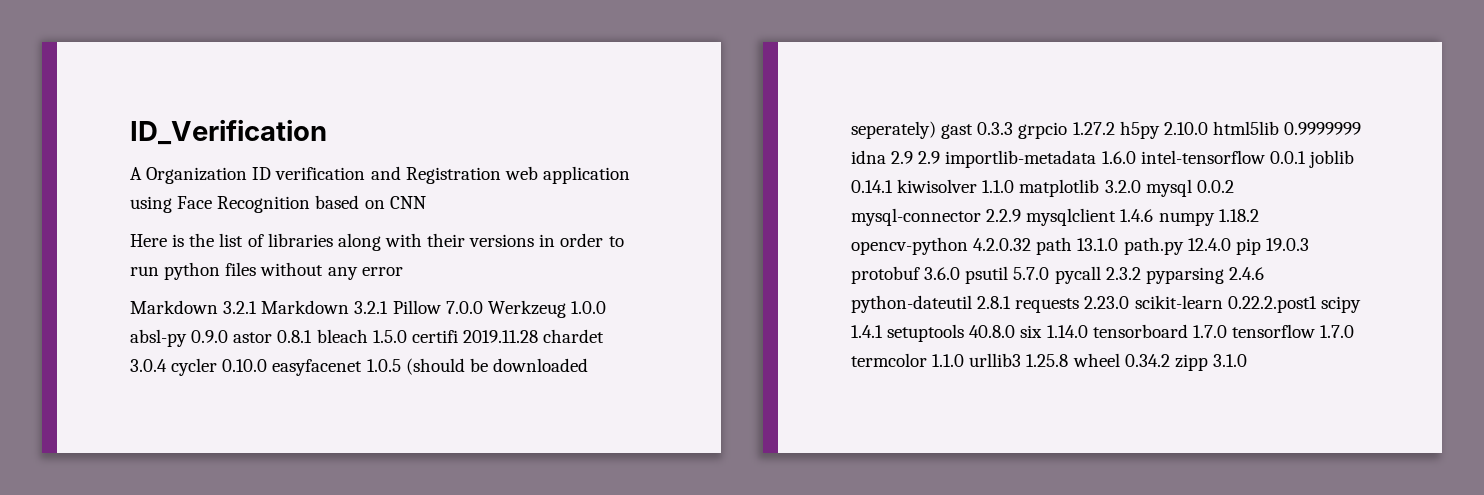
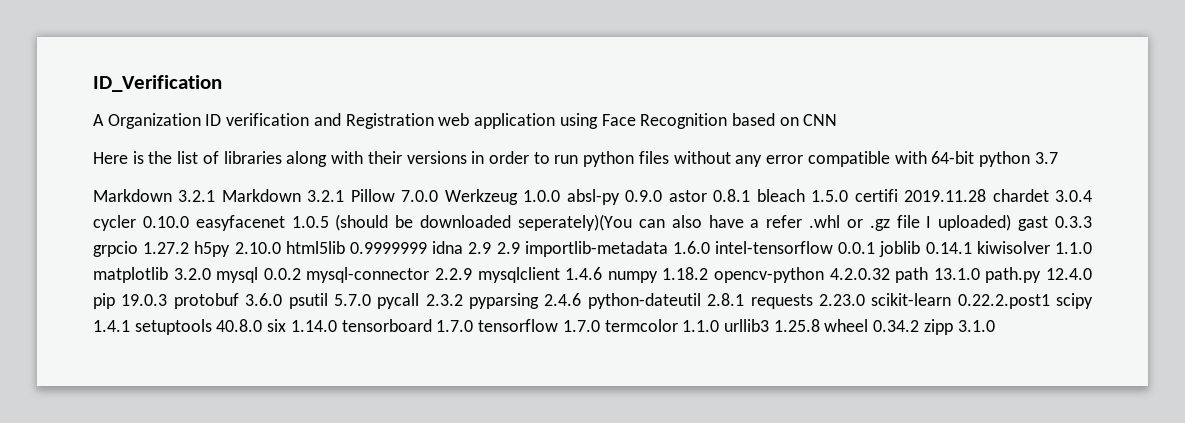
(403, 271) none -> [807,151,1058,167] compatible with 64-bit python 3.7
[851,121,936,139] seperately) -> [517,214,1012,231] seperately)(You can also have a refer .whl or .gz file I uploaded)

